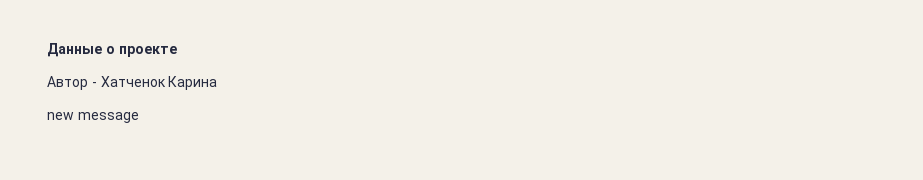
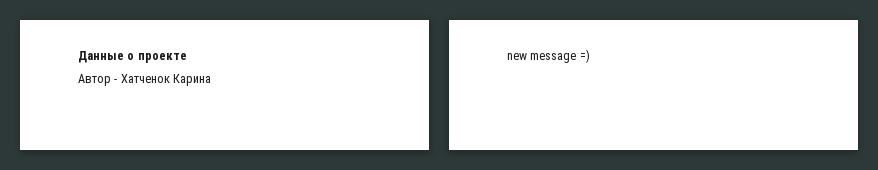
(139, 117) none -> [579,49,590,63] =)

